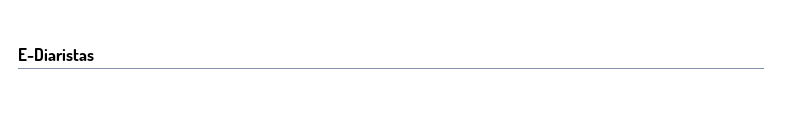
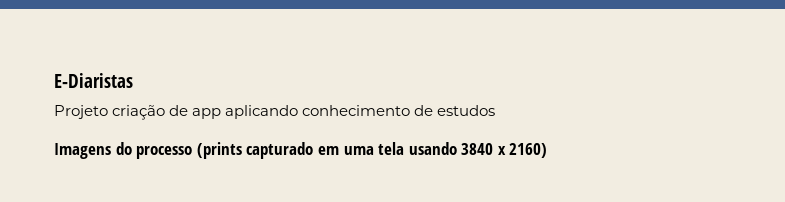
(94, 54) none -> [54,105,496,120] [54,142,548,159] // Projeto criação de app aplicando conhecimento de estudos // Imagens do processo (prints capturado em uma tela usando 3840 x 2160)

